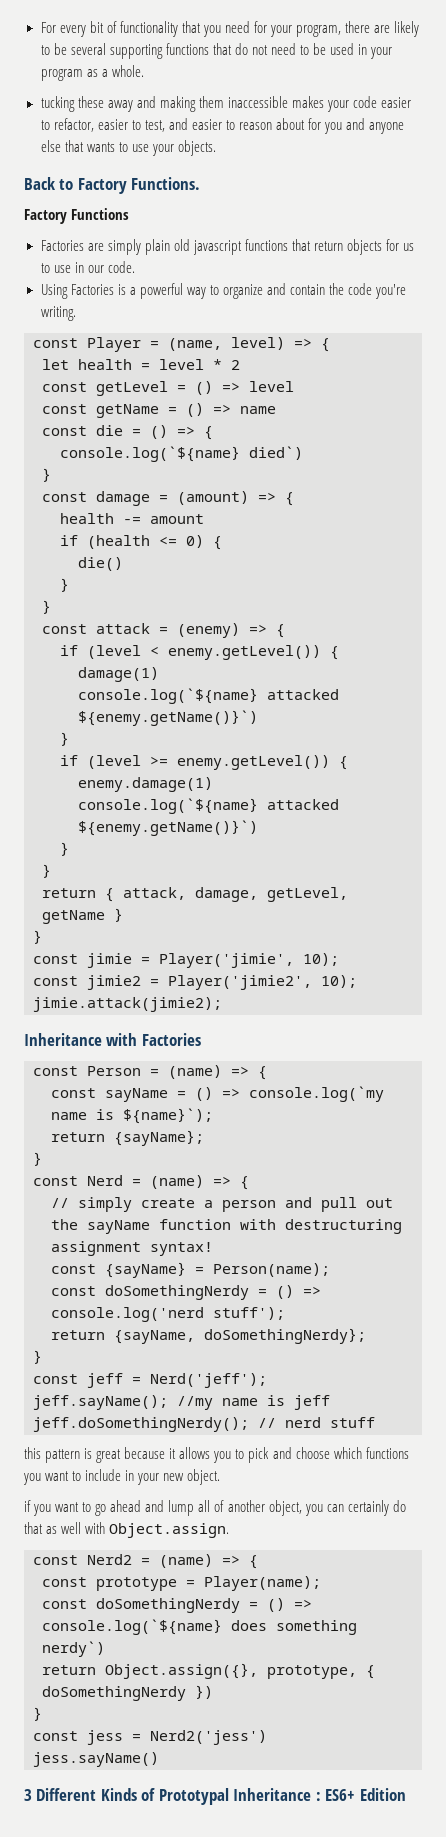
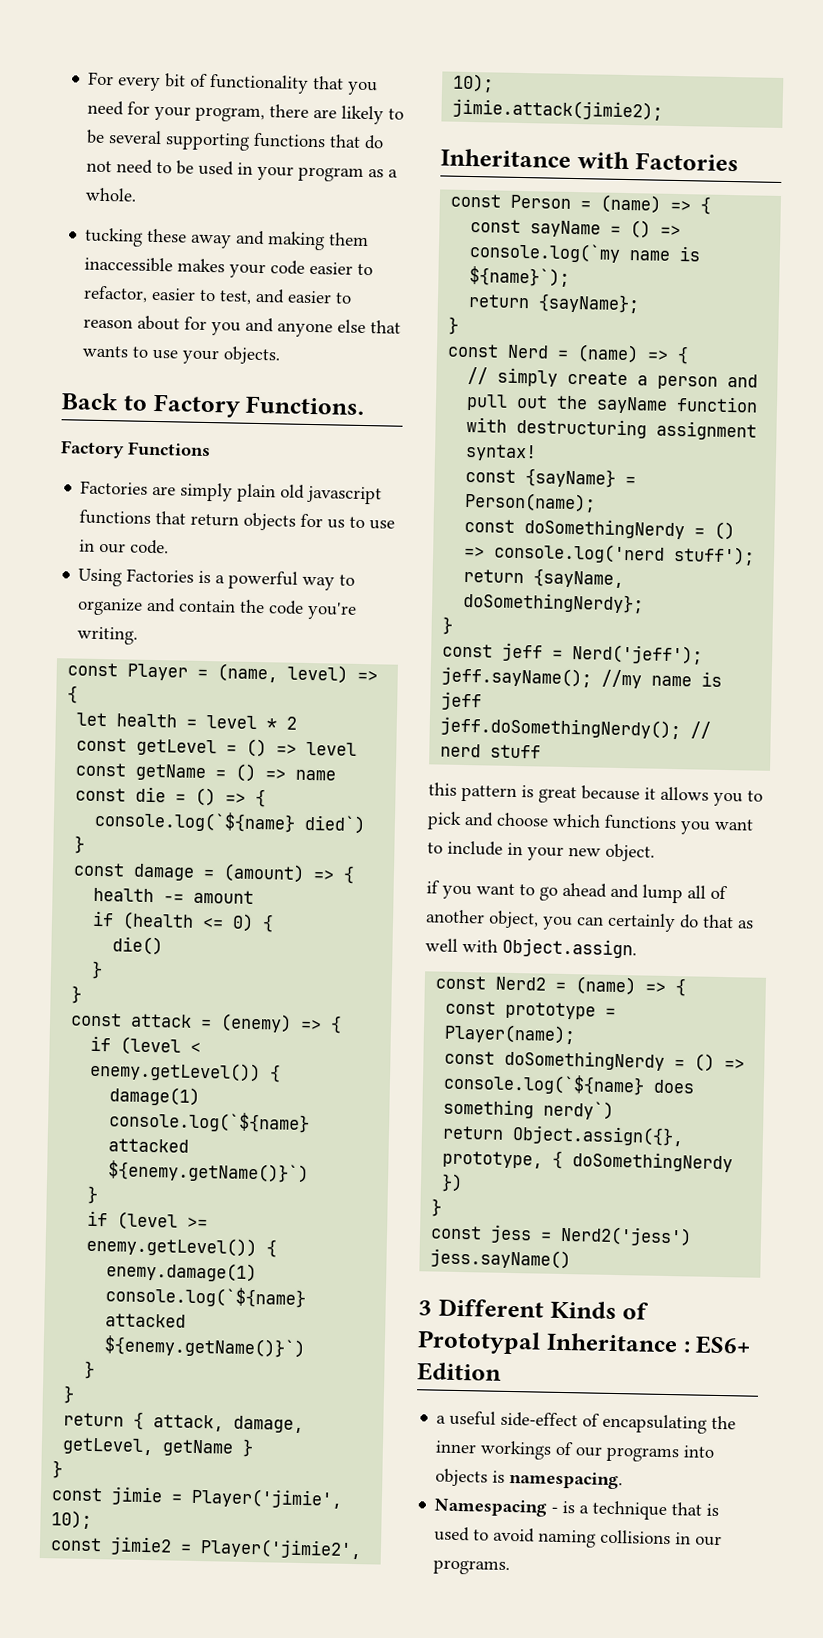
(406, 1794) none -> [436,1410,737,1434] [435,1440,716,1463] [435,1468,624,1490] [434,1498,720,1521] [434,1526,723,1548] [433,1559,511,1576] // a useful side-effect of encapsulating the inner workings of our programs into objects is namespacing. // Namespacing - is a technique that is used to avoid naming collisions in our programs.

